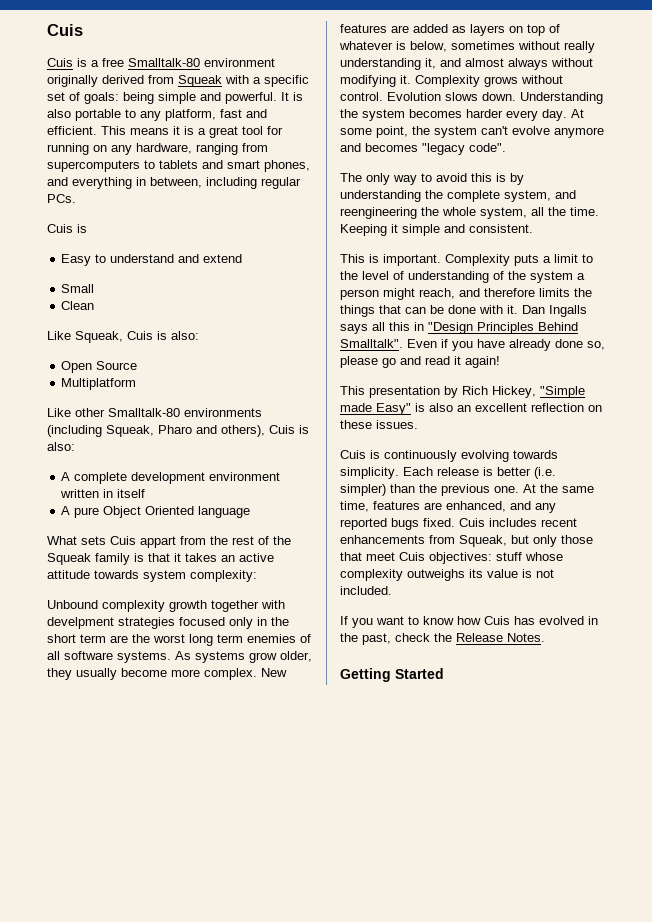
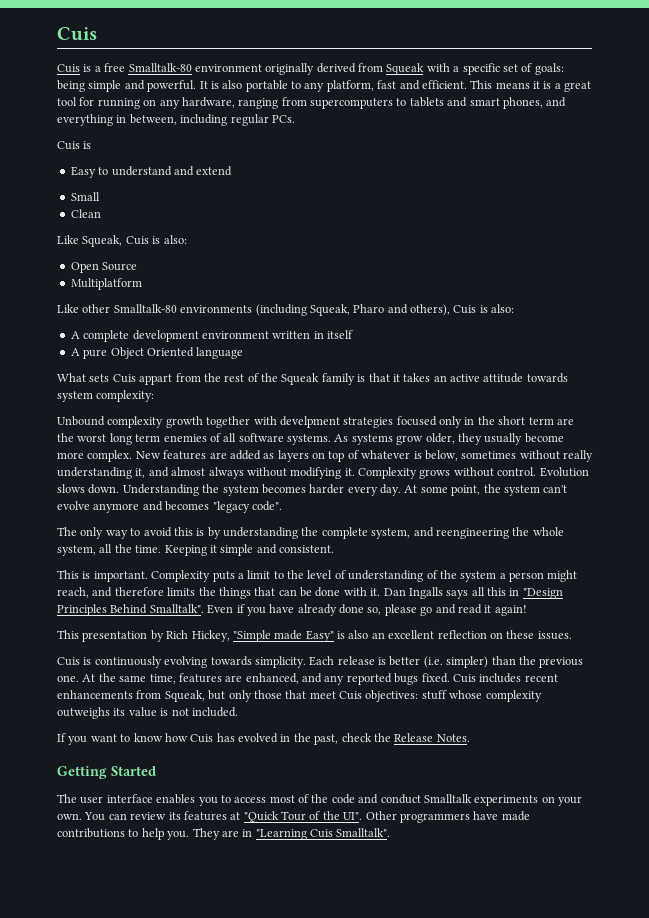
(444, 673) none -> [57,794,582,806] [57,811,530,823] [57,828,391,840] // The user interface enables you to access most of the code and conduct Smalltalk experiments on your own. You can review its features at "Quick Tour of the UI". Other programmers have made contributions to help you. They are in "Learning Cuis Smalltalk".

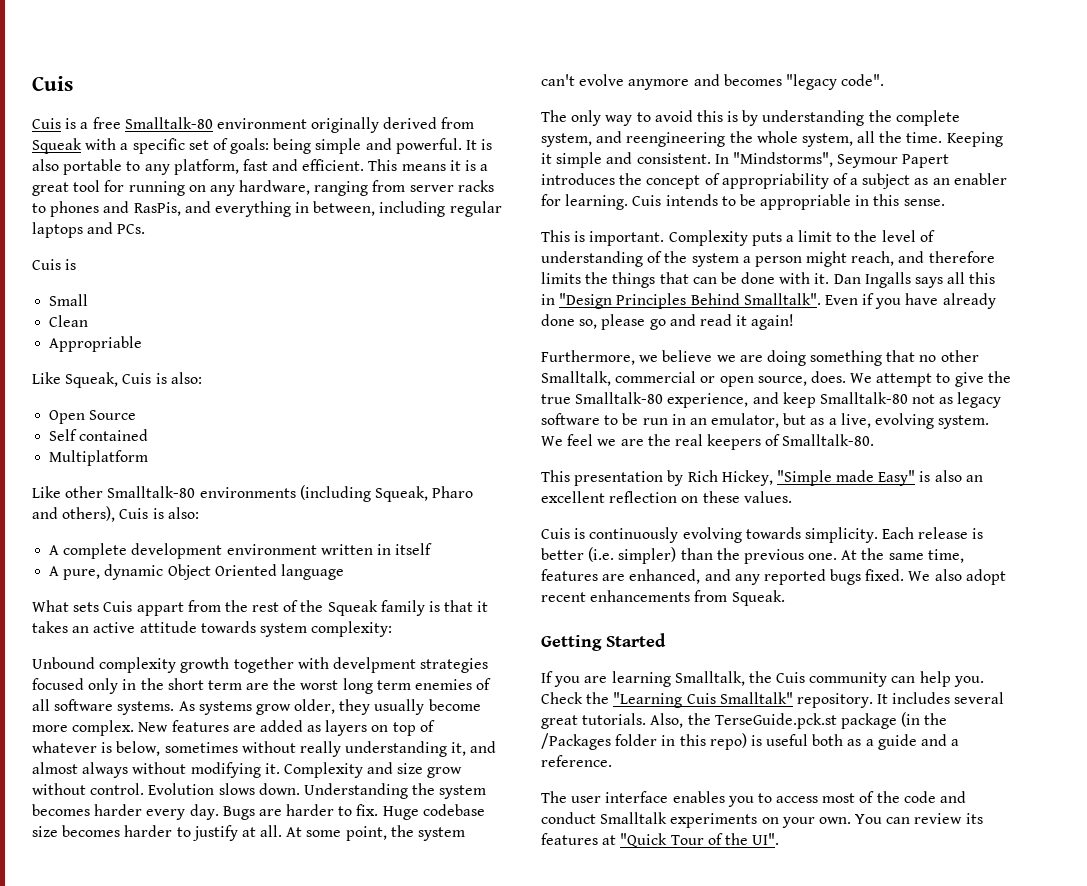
[310,97,543,109] supercomputers to tablets and smart phones, -> [409,180,494,192] [32,201,181,217] server racks to phones and RasPis,
(269, 120) none -> [32,222,114,238] laptops and
[70,166,233,178] // Easy to understand and extend -> (77, 264) none
(101, 213) none -> [49,336,143,352] // Appropriable
(138, 266) none -> [49,429,149,441] // Self contained
[83,349,108,359] pure -> [63,564,164,580] pure, dynamic
[419,469,451,479] grows -> [367,762,463,778] and size grow
(401, 490) none -> [222,804,485,820] [32,825,283,841] Bugs are harder to fix. Huge codebase size becomes harder to justify at all.
(334, 549) none -> [714,152,950,168] [541,173,1007,189] [541,194,945,210] In "Mindstorms", Seymour Papert introduces the concept of appropriability of a subject as an enabler for learning. Cuis intends to be appropriable in this sense.
(527, 610) none -> [541,350,979,366] [541,371,1011,387] [541,392,1002,408] [541,413,990,429] [541,434,875,450] // Furthermore, we believe we are doing something that no other Smalltalk, commercial or open source, does. We attempt to give the true Smalltalk-80 experience, and keep Smalltalk-80 not as legacy software to be run in an emulator, but as a live, evolving system. We feel we are the real keepers of Smalltalk-80.
[537,631,572,640] issues. -> [743,491,792,503] values.
[452,673,558,683] [57,690,542,702] [57,707,238,719] [57,733,470,745] [57,766,156,779] Cuis includes recent enhancements from Squeak, but only those that meet Cuis objectives: stuff whose complexity outweighs its value is not included. // If you want to know how Cuis has evolved in the past, check the Release Notes. // Getting Started -> [908,569,1006,585] [541,590,785,606] [541,633,666,651] [541,671,984,687] [541,692,1005,708] [541,712,948,729] [541,733,960,750] [541,755,612,767] We also adopt recent enhancements from Squeak. // Getting Started // If you are learning Smalltalk, the Cuis community can help you. Check the "Learning Cuis Smalltalk" repository. It includes several great tutorials. Also, the TerseGuide.pck.st package (in the /Packages folder in this repo) is useful both as a guide and a reference.
[365,811,530,823] [57,828,391,840] Other programmers have made contributions to help you. They are in "Learning Cuis Smalltalk". -> (780, 839) none

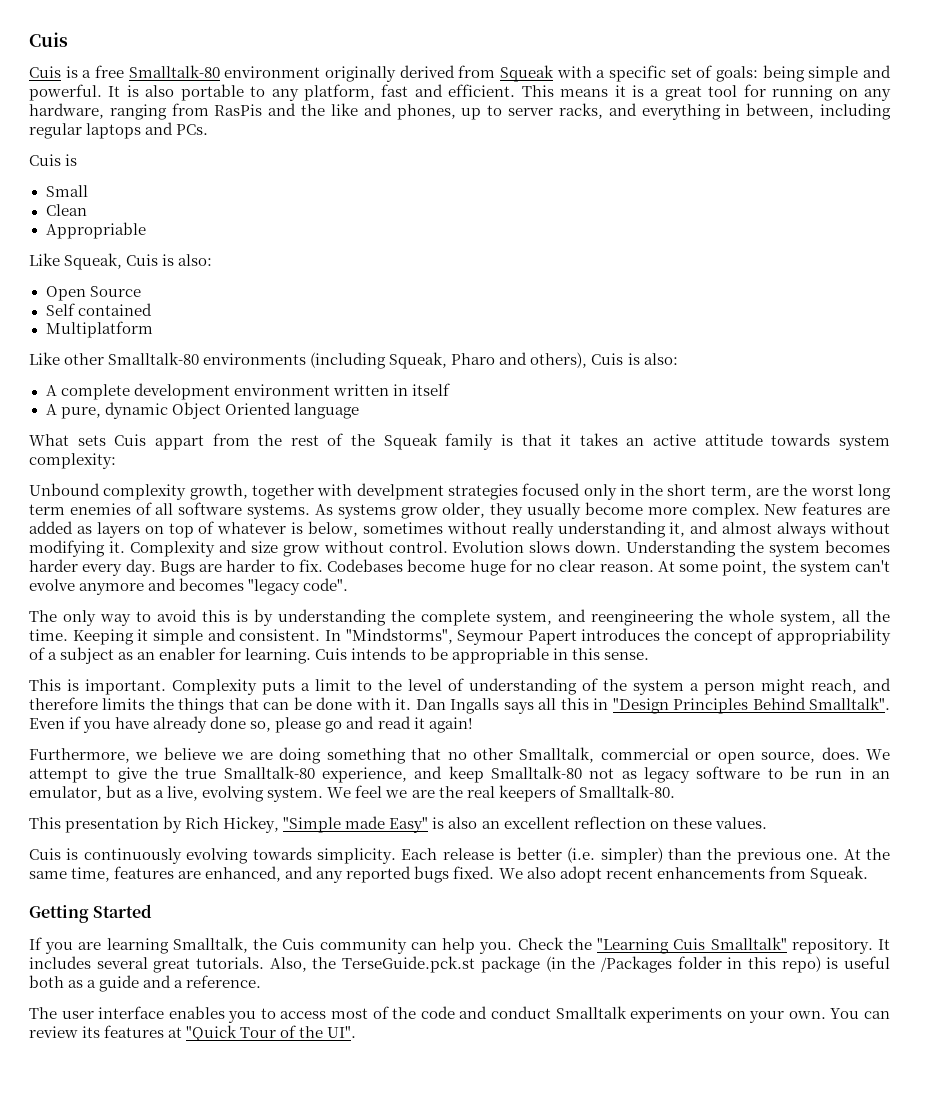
[409,180,494,192] [32,201,181,217] server racks to phones and RasPis, -> [214,103,603,120] RasPis and the like and phones, up to server racks,
[180,657,230,673] growth -> [189,484,248,500] growth,
[207,680,242,690] term -> [710,485,752,499] term,
[382,804,485,820] [32,825,283,841] Huge codebase size becomes harder to justify at all. -> [327,559,654,576] Codebases become huge for no clear reason.

